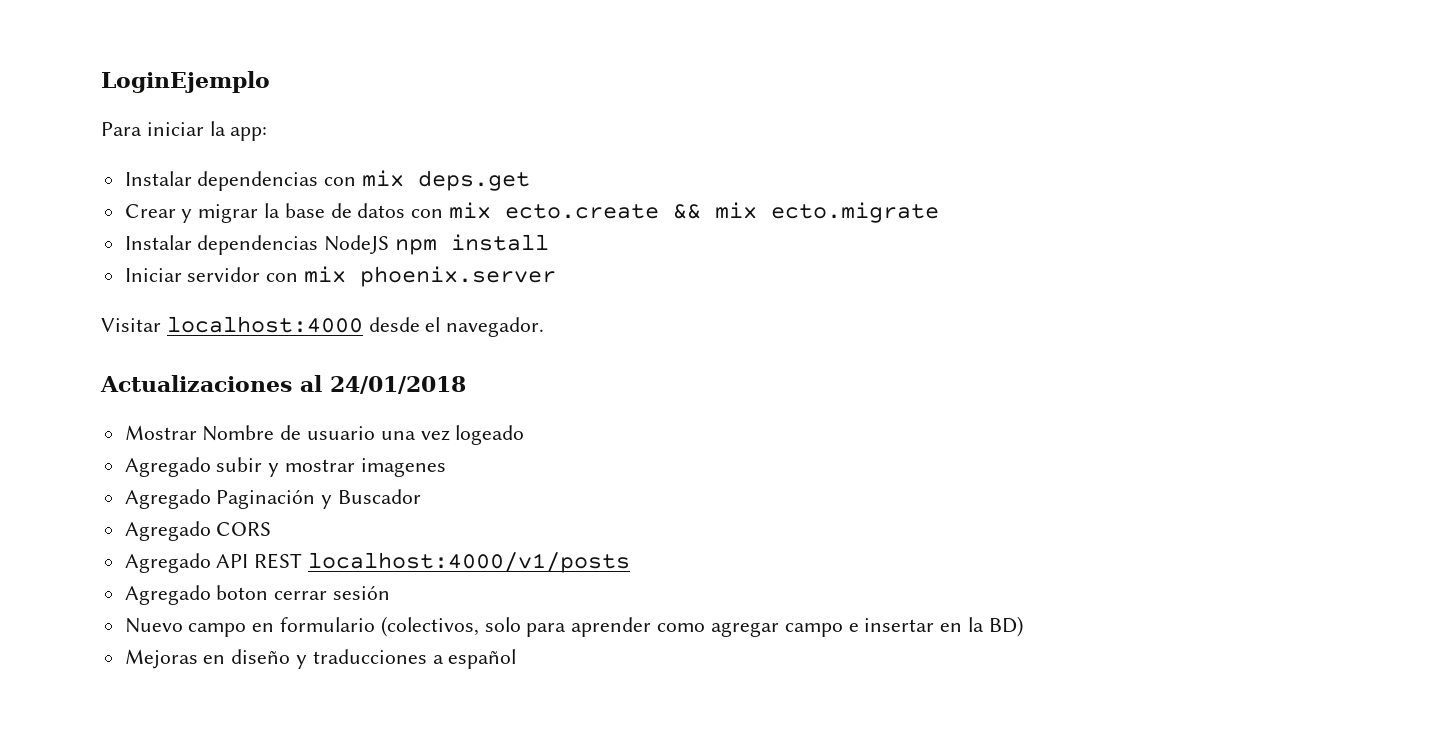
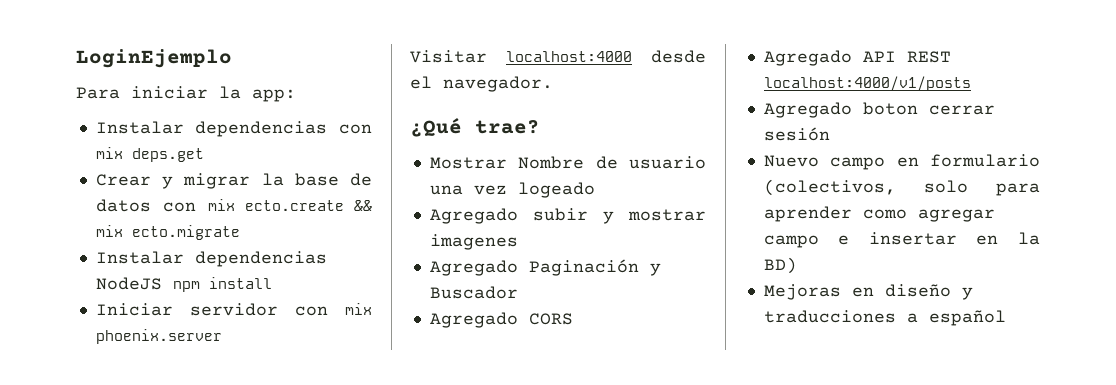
[100,375,466,394] Actualizaciones al 24/01/2018 -> [410,118,540,137] ¿Qué trae?

